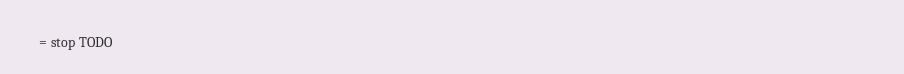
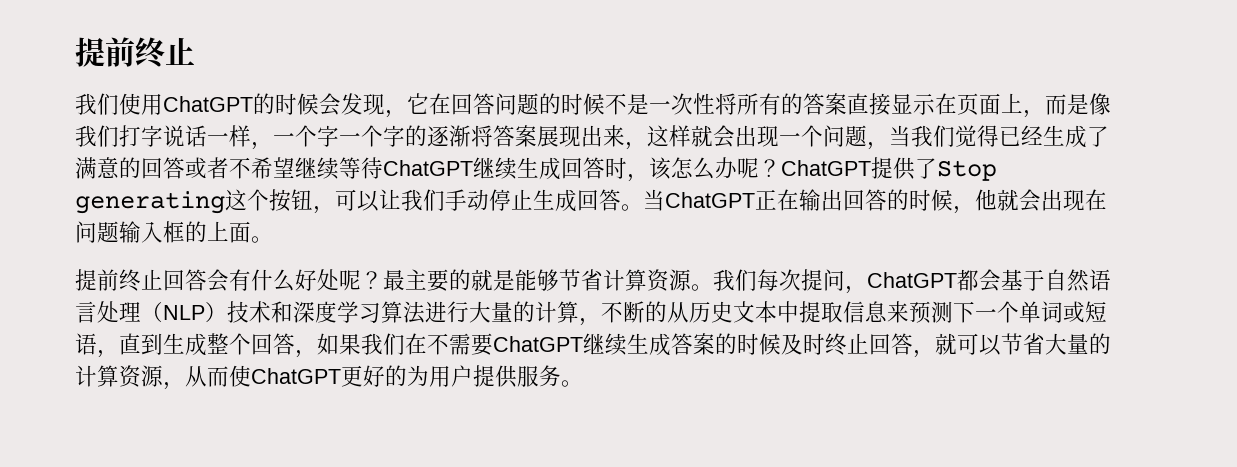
[39,37,113,50] = stop TODO -> [75,37,195,68] [75,93,1111,118] [75,125,1109,150] [75,157,997,182] [75,189,1107,214] [75,221,273,243] [75,269,1111,294] [75,301,1107,326] [75,333,1111,358] [75,365,583,390] 提前终止 // 我们使用ChatGPT的时候会发现，它在回答问题的时候不是一次性将所有的答案直接显示在页面上，而是像我们打字说话一样，一个字一个字的逐渐将答案展现出来，这样就会出现一个问题，当我们觉得已经生成了满意的回答或者不希望继续等待ChatGPT继续生成回答时，该怎么办呢？ChatGPT提供了Stop generating这个按钮，可以让我们手动停止生成回答。当ChatGPT正在输出回答的时候，他就会出现在问题输入框的上面。 // 提前终止回答会有什么好处呢？最主要的就是能够节省计算资源。我们每次提问，ChatGPT都会基于自然语言处理（NLP）技术和深度学习算法进行大量的计算，不断的从历史文本中提取信息来预测下一个单词或短语，直到生成整个回答，如果我们在不需要ChatGPT继续生成答案的时候及时终止回答，就可以节省大量的计算资源，从而使ChatGPT更好的为用户提供服务。

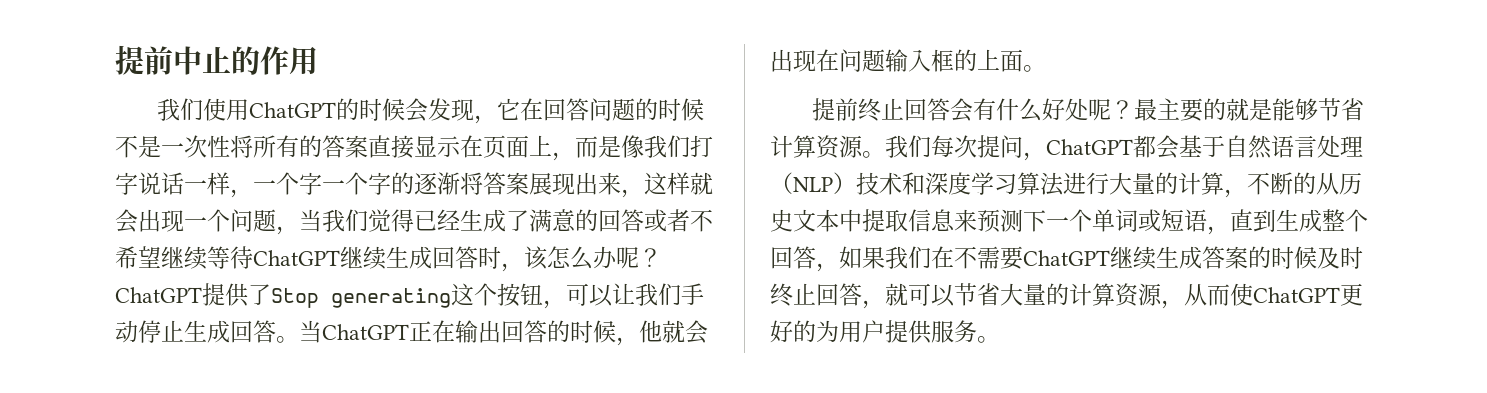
[75,37,195,68] 提前终止 -> [115,45,318,75] 提前中止的作用

